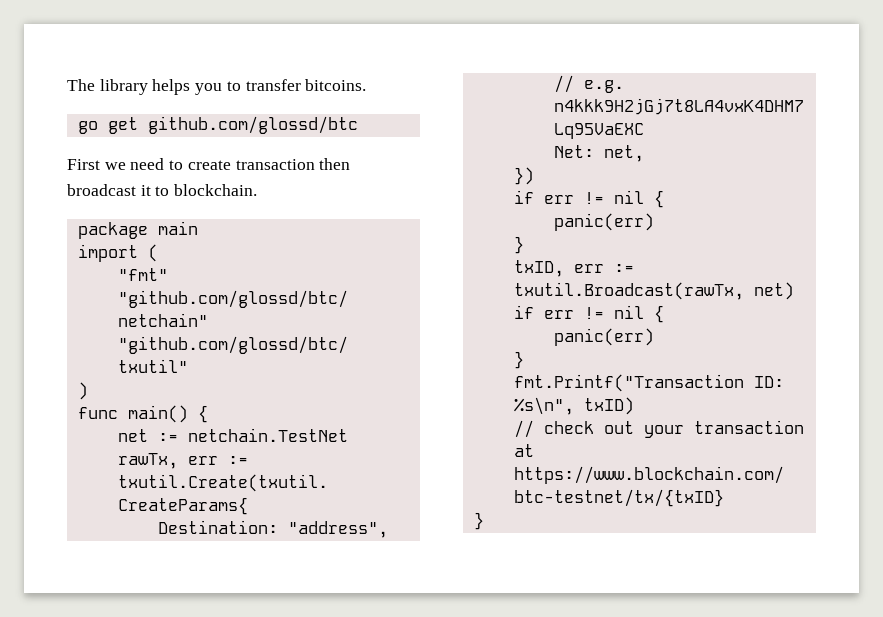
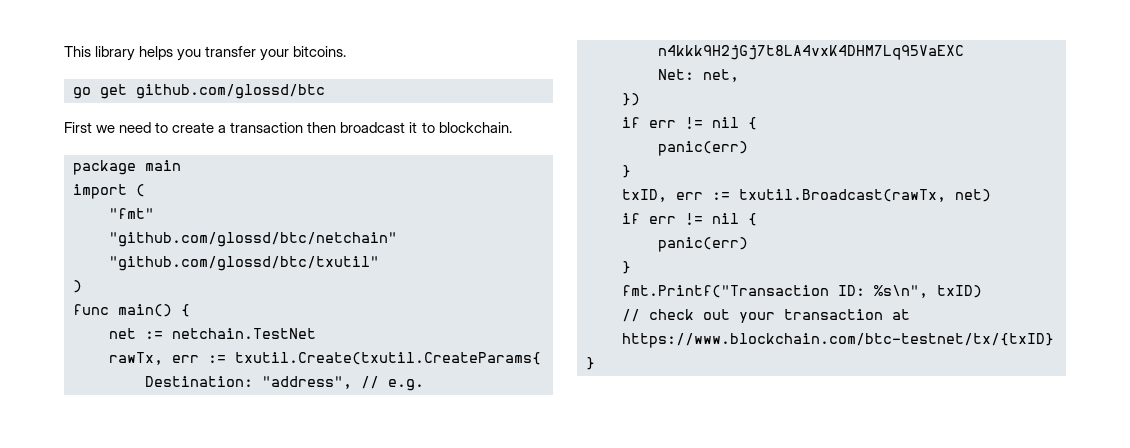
[67,79,95,91] The -> [64,46,91,57] This
[226,79,301,91] to transfer -> [205,46,290,61] transfer your
(231, 165) none -> [218,125,227,133] a

